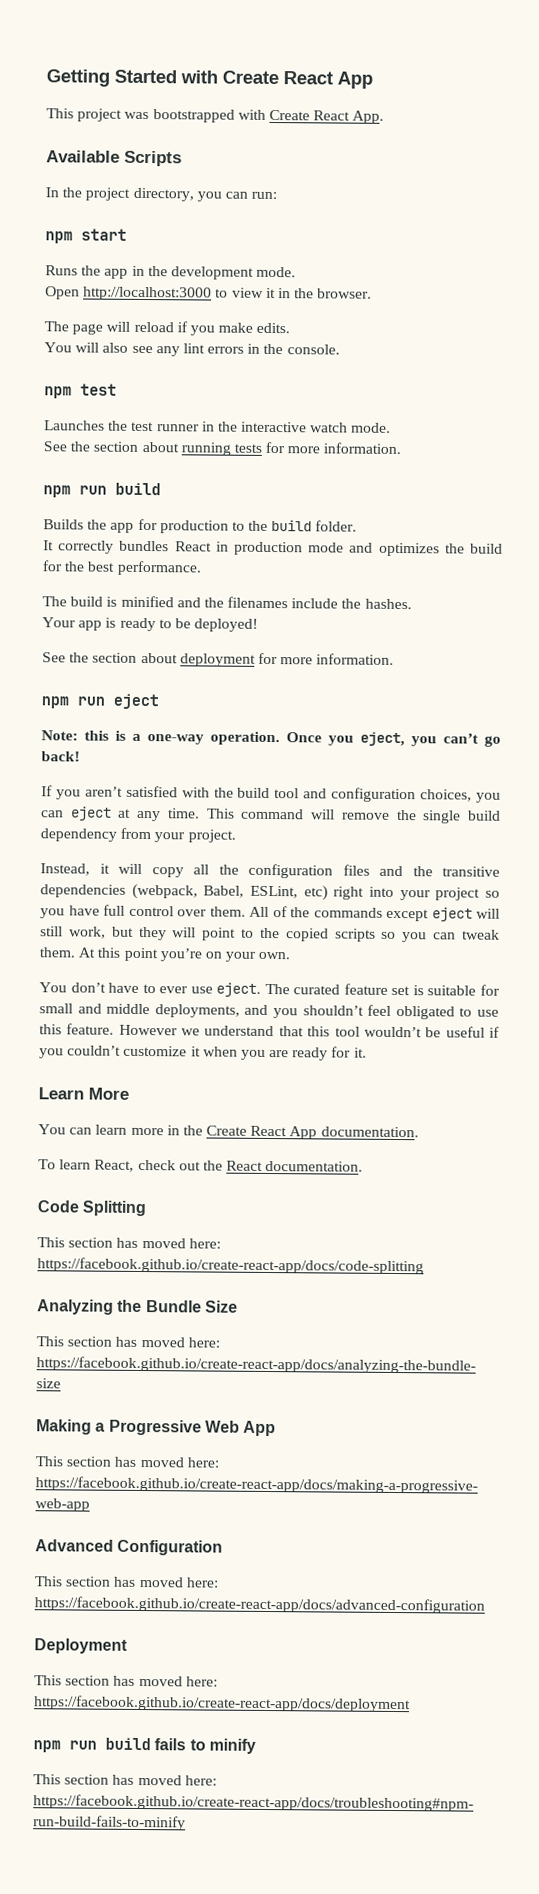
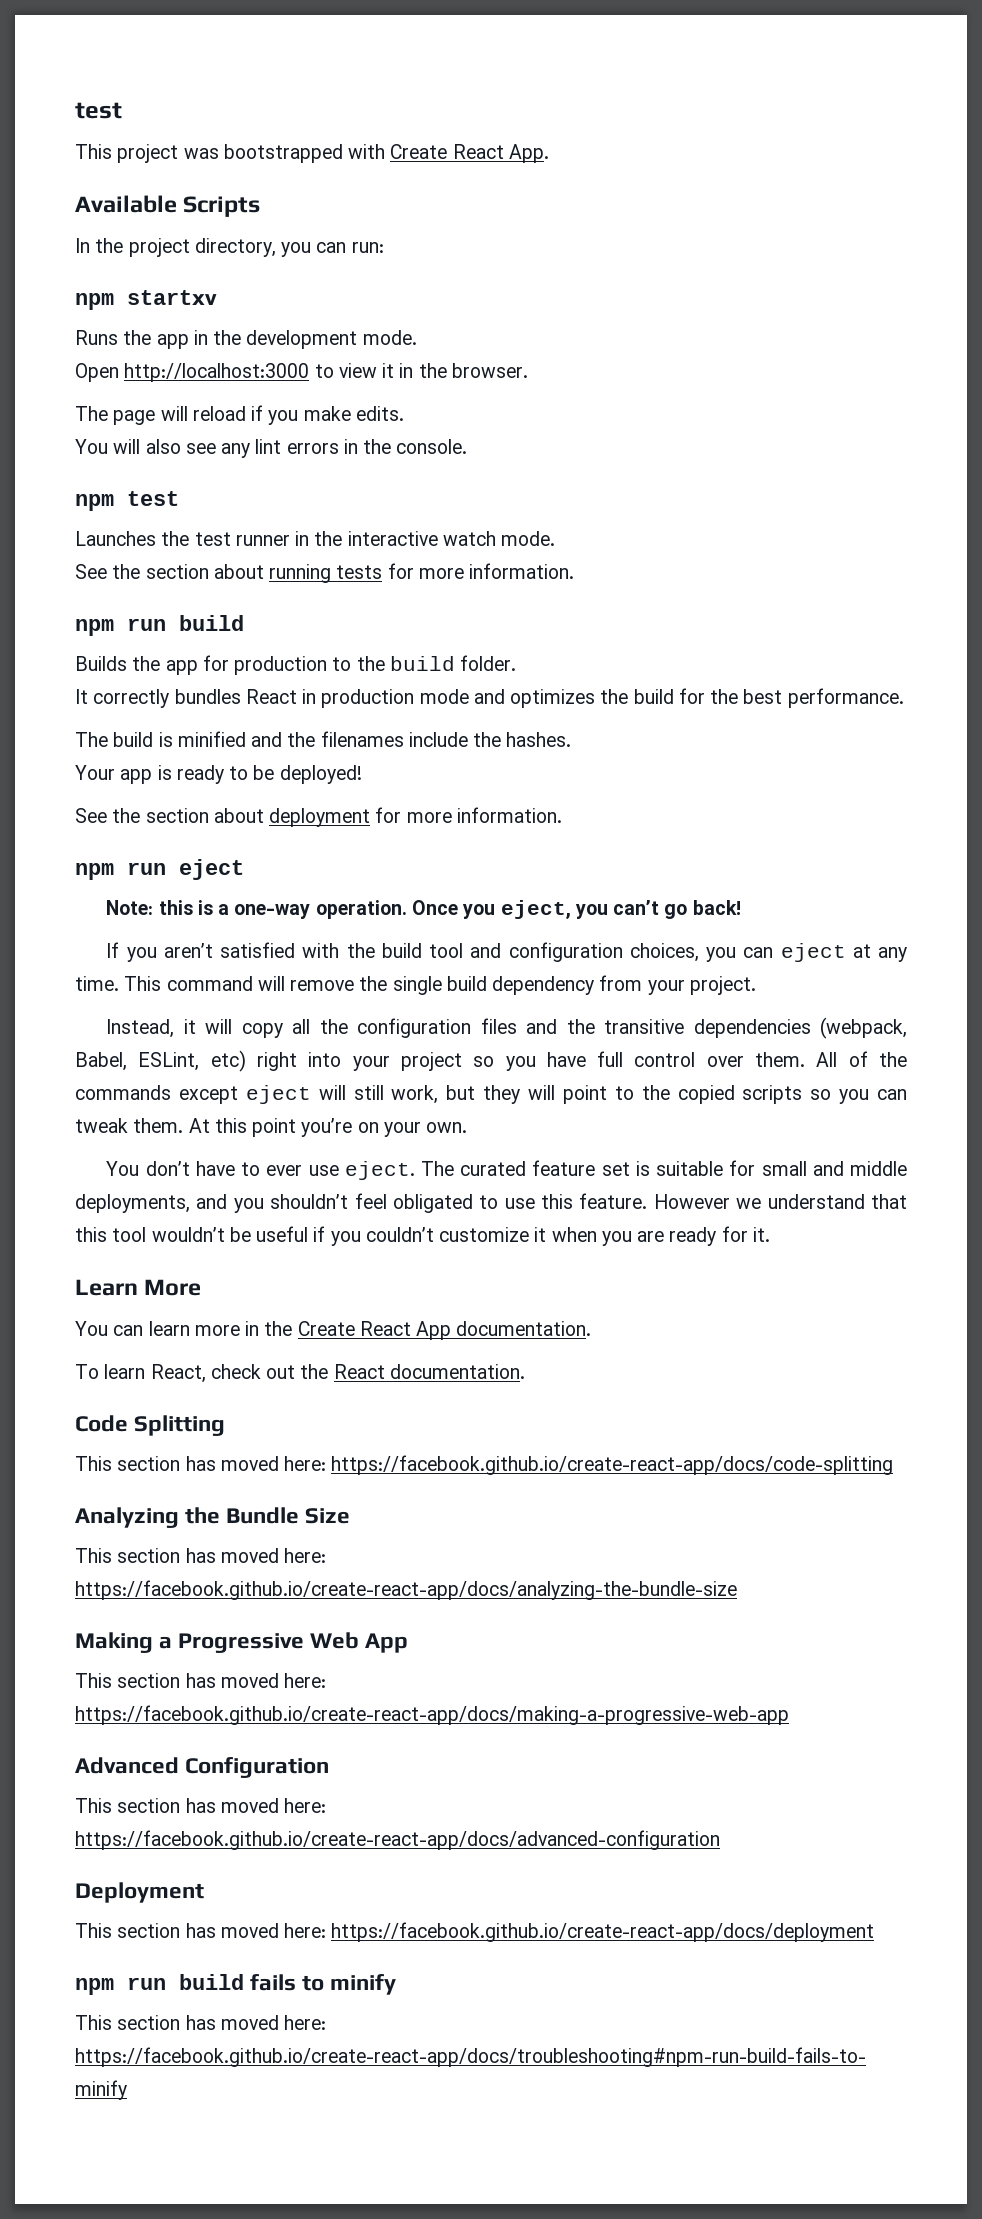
[46,69,373,89] Getting Started with Create React App -> [75,102,122,119] test
[81,228,127,241] start -> [127,290,217,305] startxv

